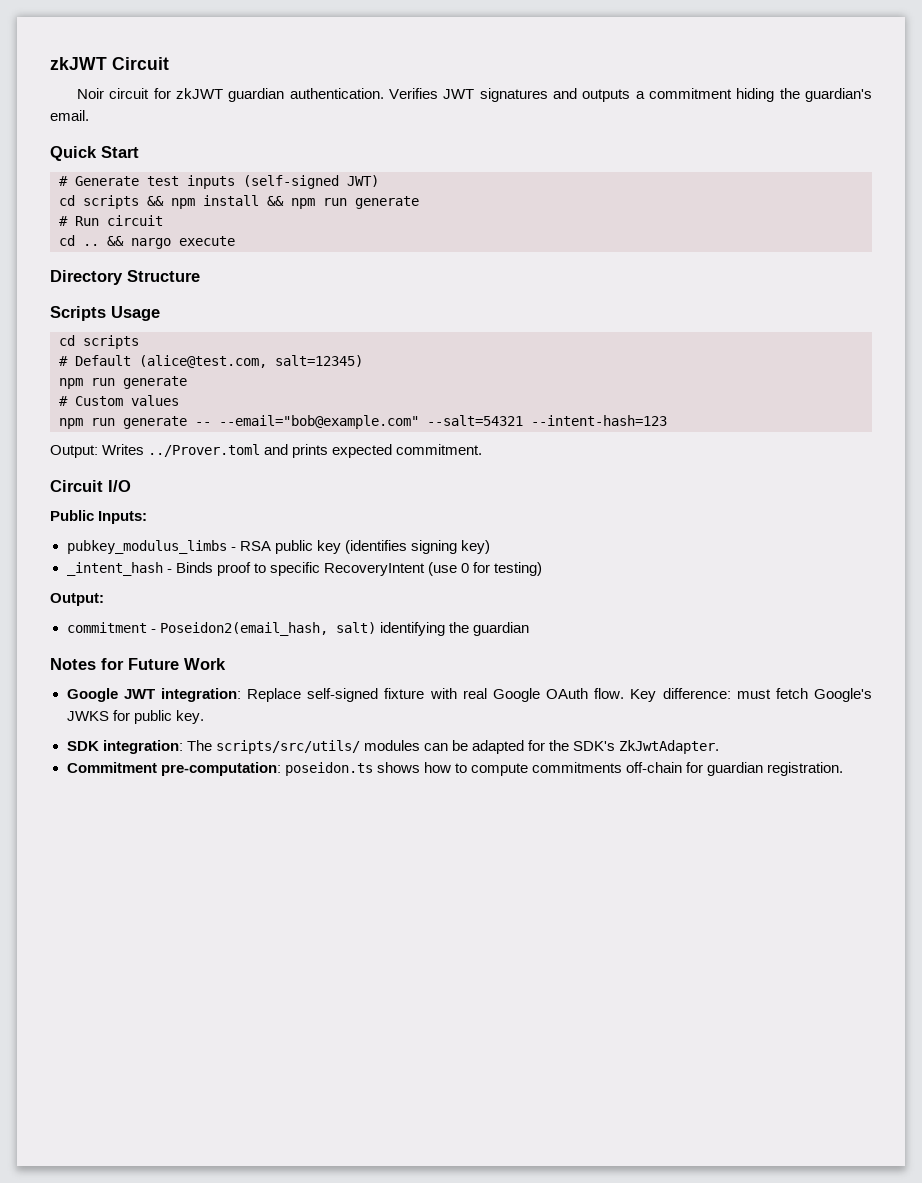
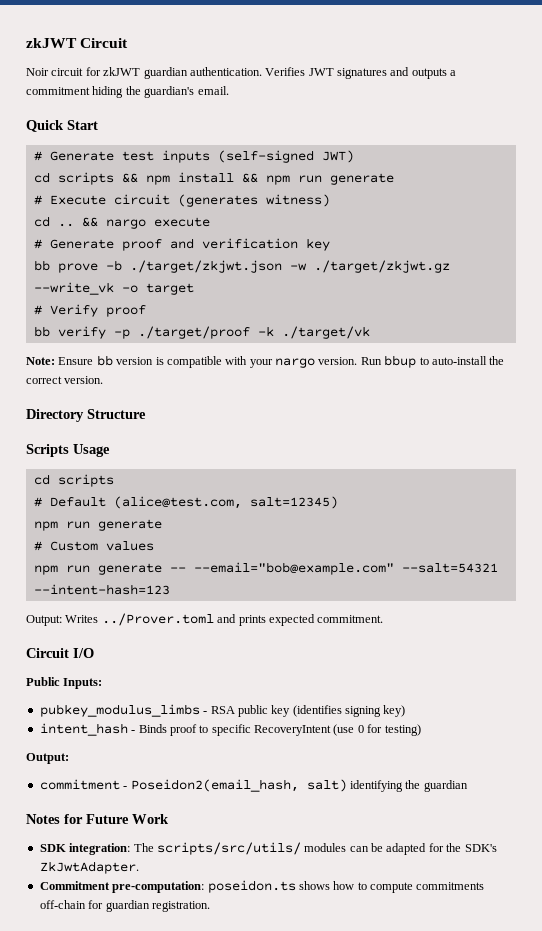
[75,215,163,226] Run circuit -> [49,194,330,207] Execute circuit (generates witness)
(235, 241) none -> [33,238,330,251] [33,260,450,273] [33,282,194,295] [33,304,146,317] [33,326,370,339] [26,355,505,368] [26,376,104,384] // # Generate proof and verification key // bb prove -b ./target/zkjwt.json -w ./target/zkjwt.gz --write_vk -o target // # Verify proof // bb verify -p ./target/proof -k ./target/vk // Note: Ensure bb version is compatible with your nargo version. Run bbup to auto-install the correct version.
[66,562,163,576] _intent_hash -> [39,723,128,736] intent_hash
[66,688,872,702] [66,710,204,724] // Google JWT integration: Replace self-signed fixture with real Google OAuth flow. Key difference: must fetch Google's JWKS for public key. -> (169, 819) none

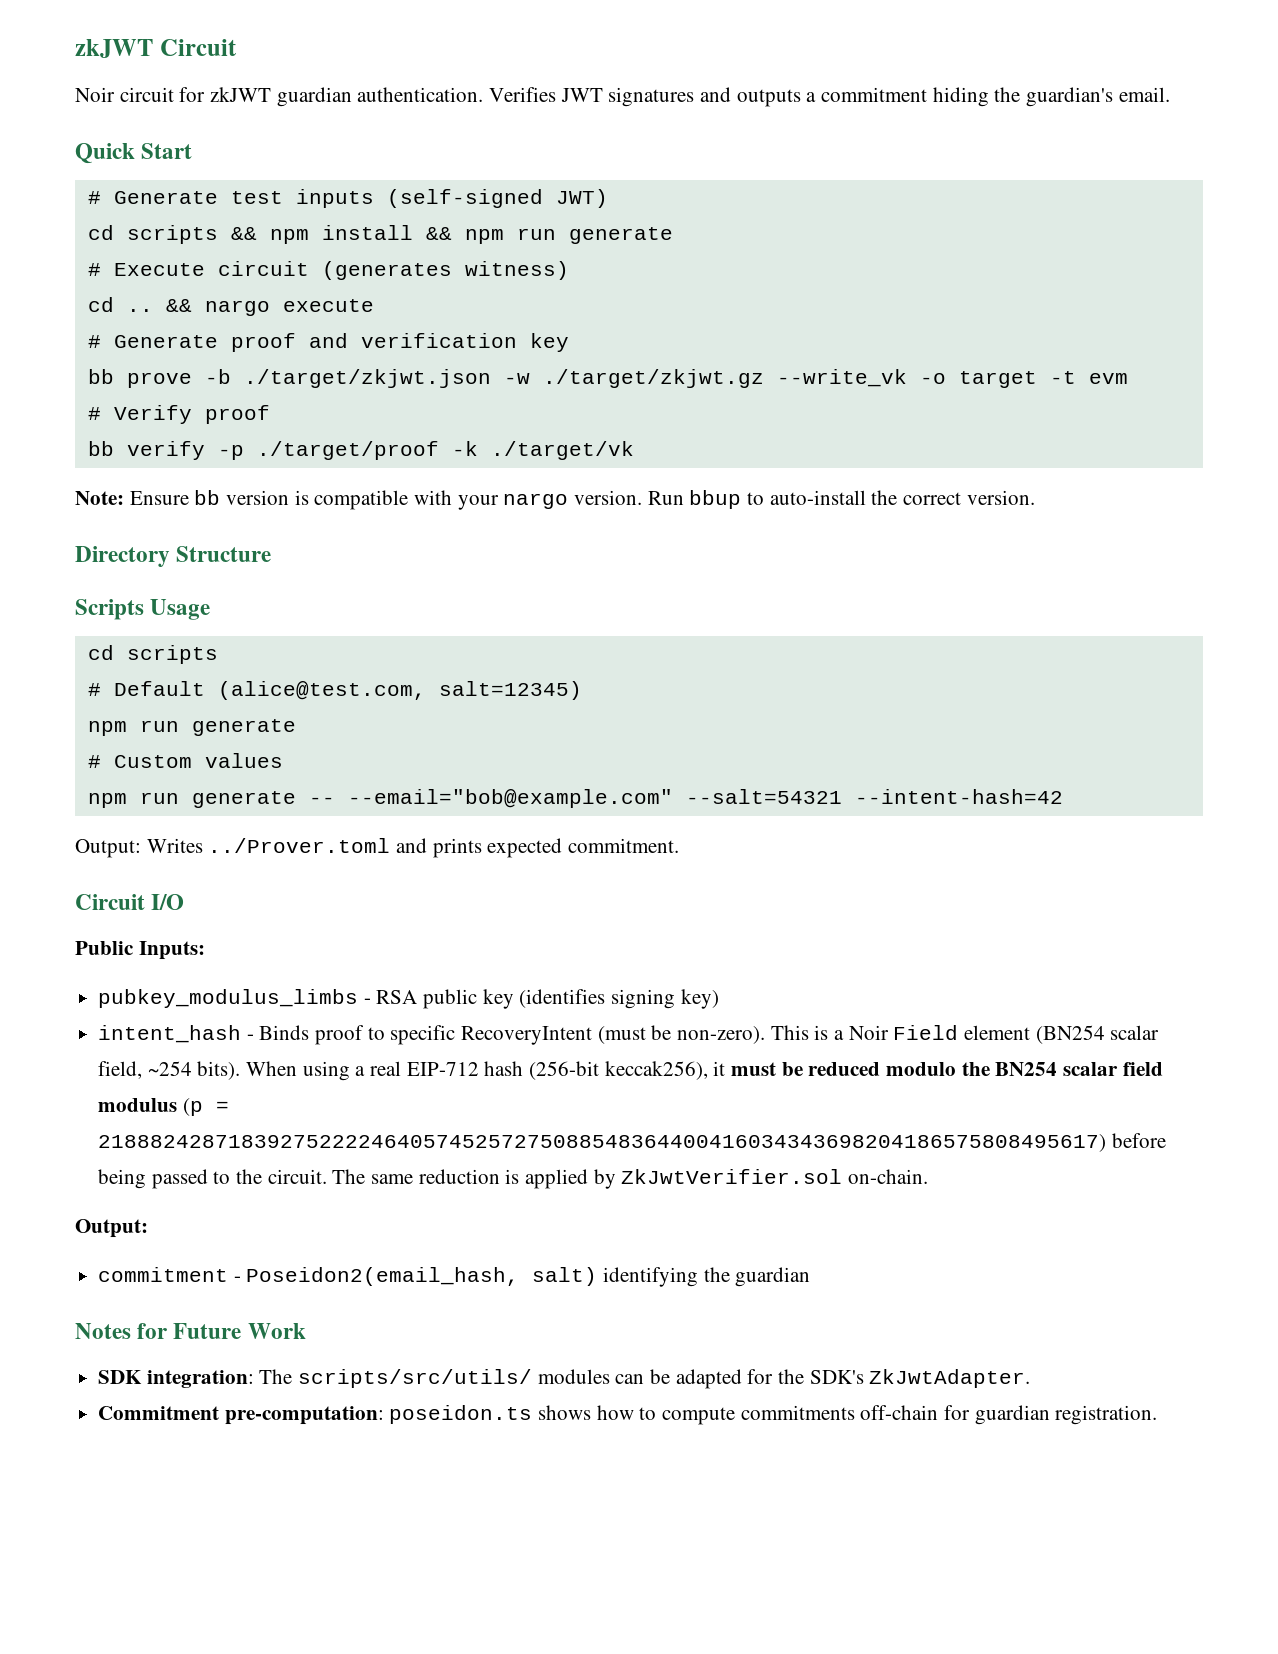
(194, 289) none -> [1049,371,1128,384] -t evm
[33,584,170,595] --intent-hash=123 -> [854,789,1063,804] --intent-hash=42
[333,724,421,736] (use 0 for testing) -> [597,1025,1160,1044] [98,1061,1163,1081] [98,1098,229,1116] [98,1133,1166,1152] [98,1169,929,1189] (must be non-zero). This is a Noir Field element (BN254 scalar field, ~254 bits). When using a real EIP-712 hash (256-bit keccak256), it must be reduced modulo the BN254 scalar field modulus (p = 21888242871839275222246405745257275088548364400416034343698204186575808495617) before being passed to the circuit. The same reduction is applied by ZkJwtVerifier.sol on-chain.

